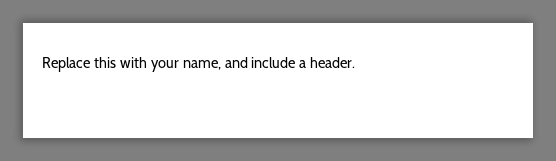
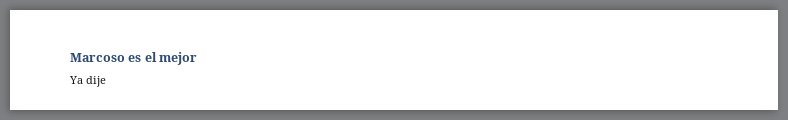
[42,57,356,72] Replace this with your name, and include a header. -> [70,52,198,65] [69,76,106,87] Marcoso es el mejor // Ya dije

